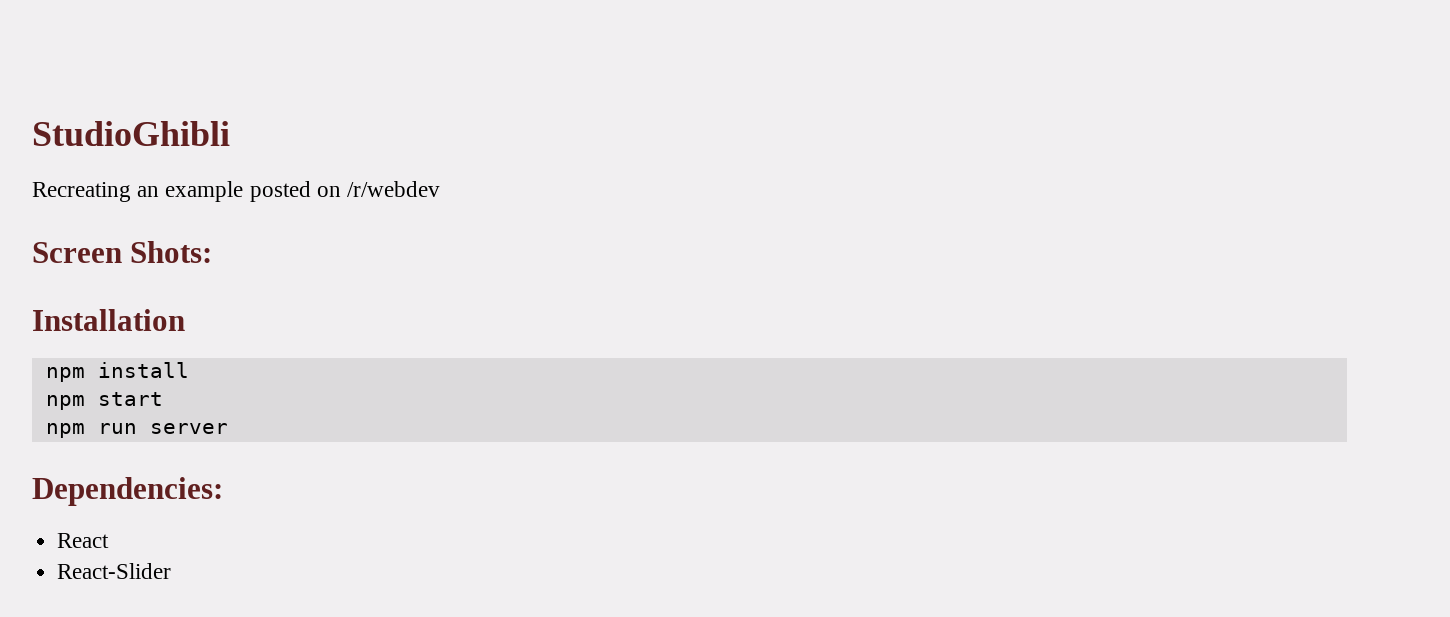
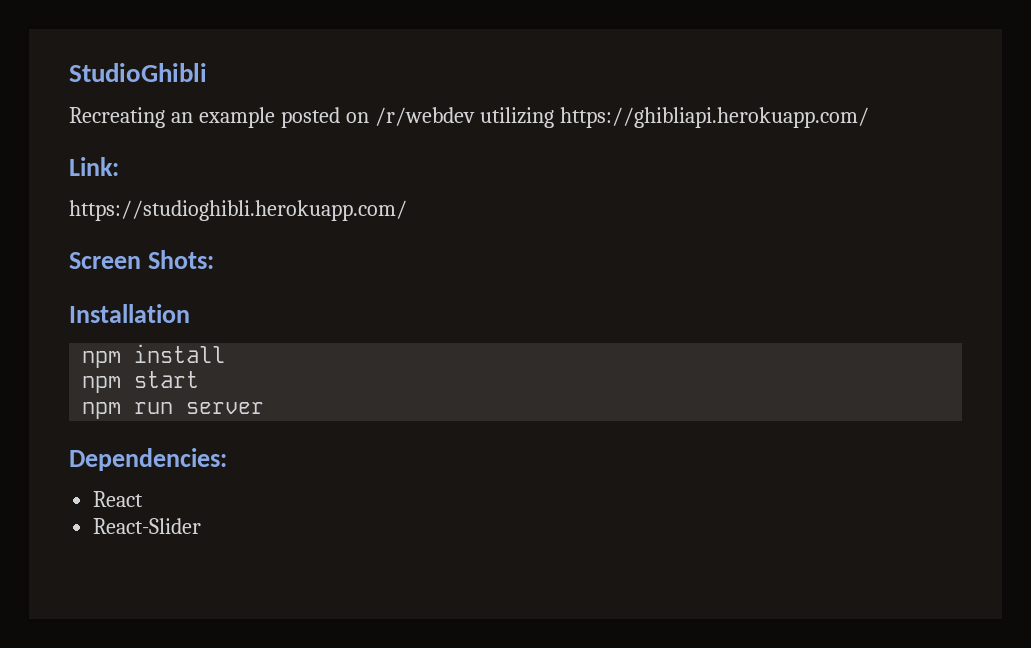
(441, 189) none -> [479,107,869,128] [69,157,119,176] [69,200,407,221] utilizing https://ghibliapi.herokuapp.com/ // Link: // https://studioghibli.herokuapp.com/

